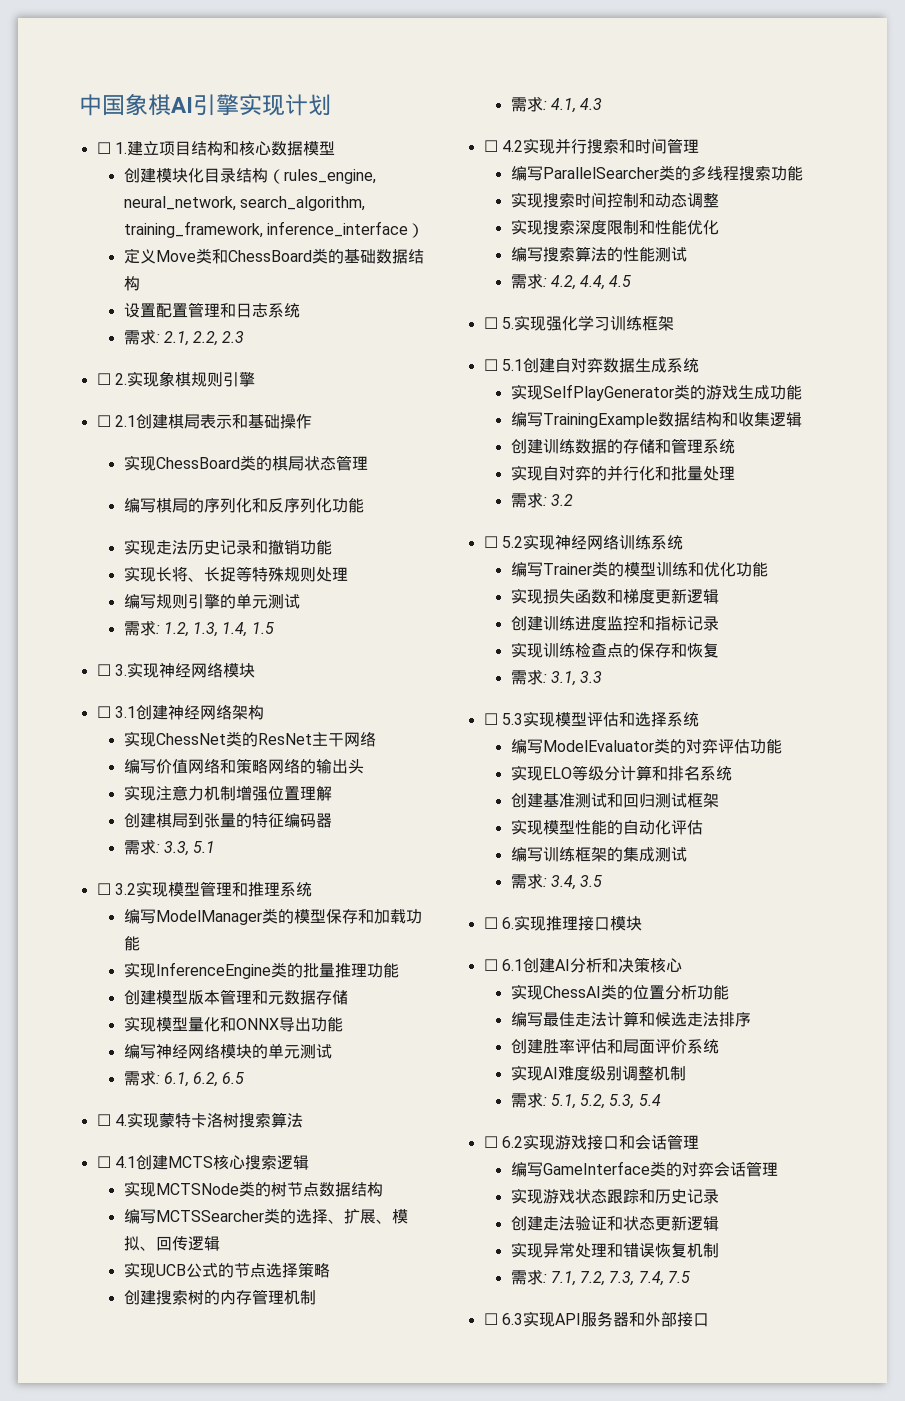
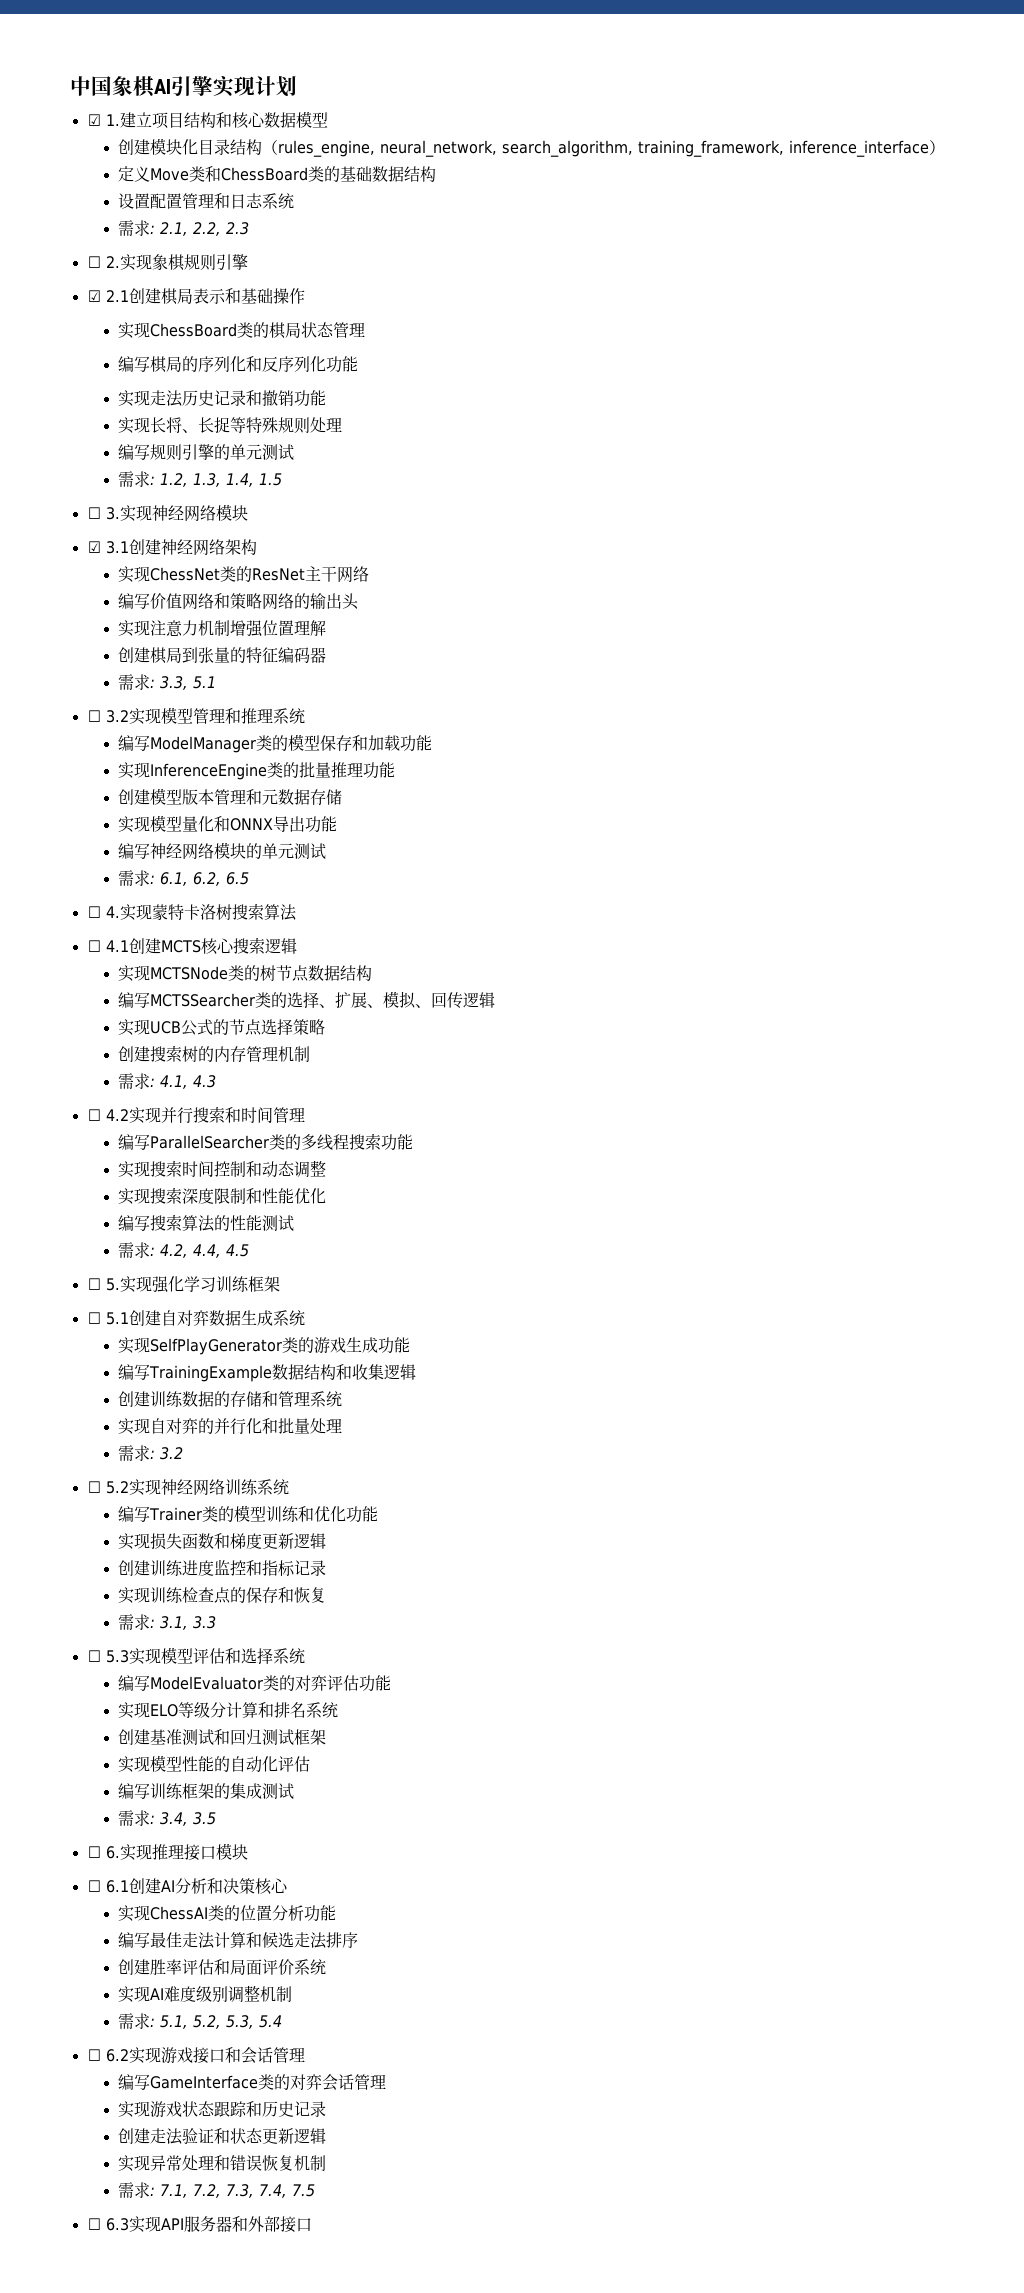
[96,142,111,154] ☐ -> [87,114,101,126] ☑
[96,415,111,427] ☐ -> [87,290,101,302] ☑
[96,706,111,718] ☐ -> [87,541,101,553] ☑

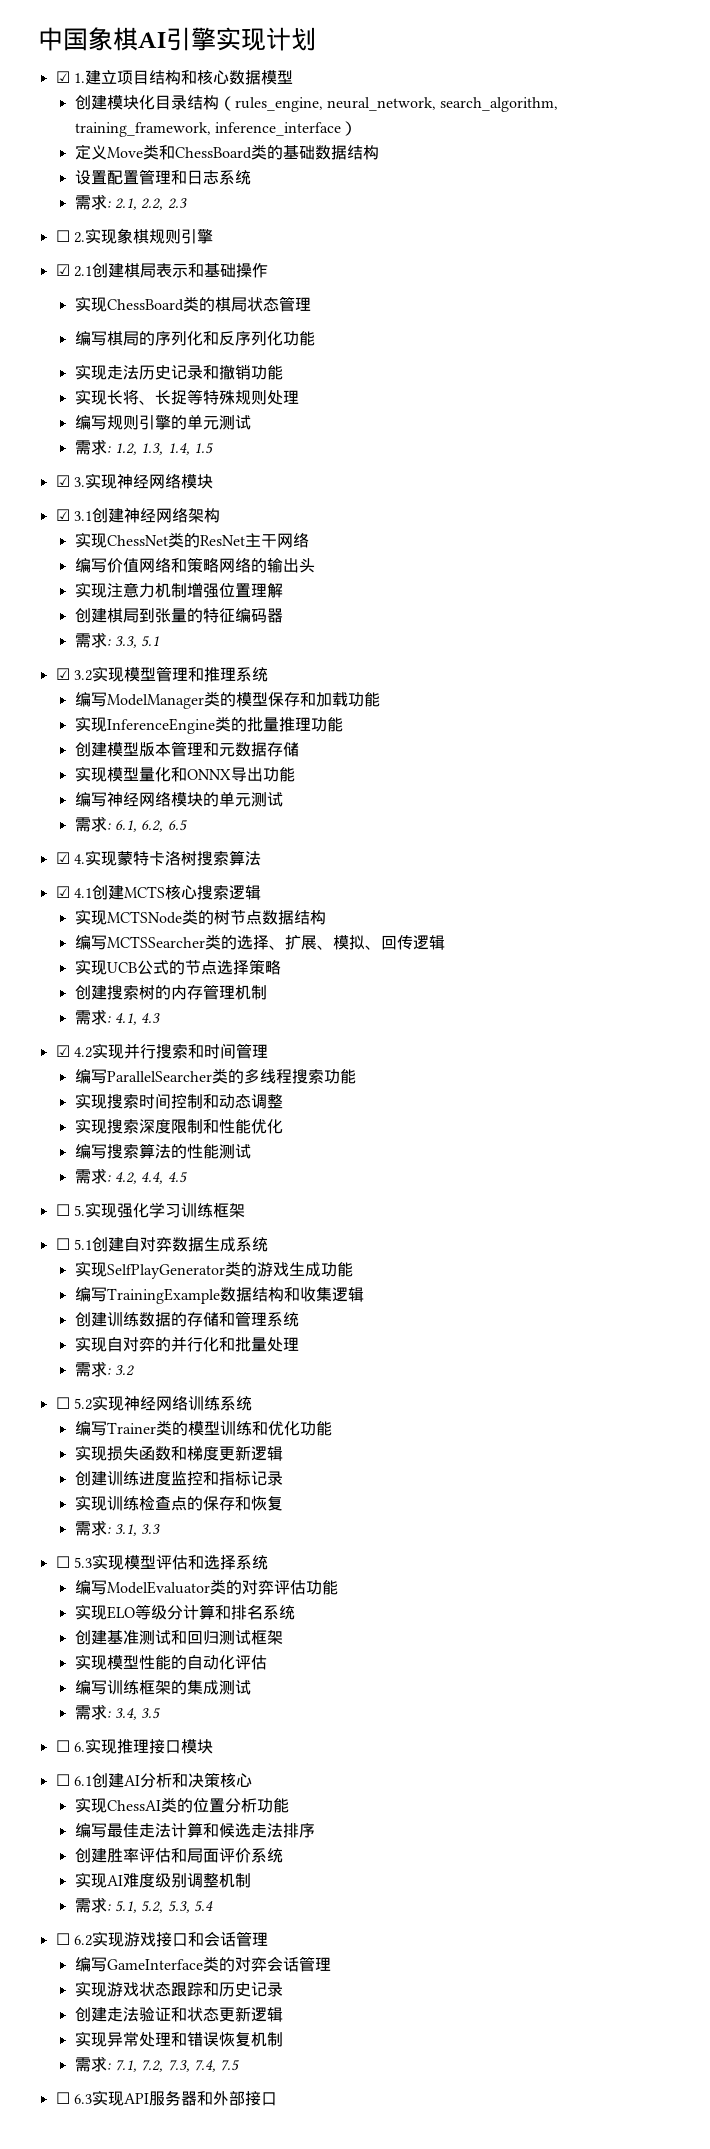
[87,507,101,519] ☐ -> [55,475,70,487] ☑
[87,710,101,722] ☐ -> [55,668,70,680] ☑
[87,906,101,918] ☐ -> [55,852,70,864] ☑
[87,940,101,952] ☐ -> [55,886,70,898] ☑
[87,1109,101,1121] ☐ -> [55,1045,70,1057] ☑

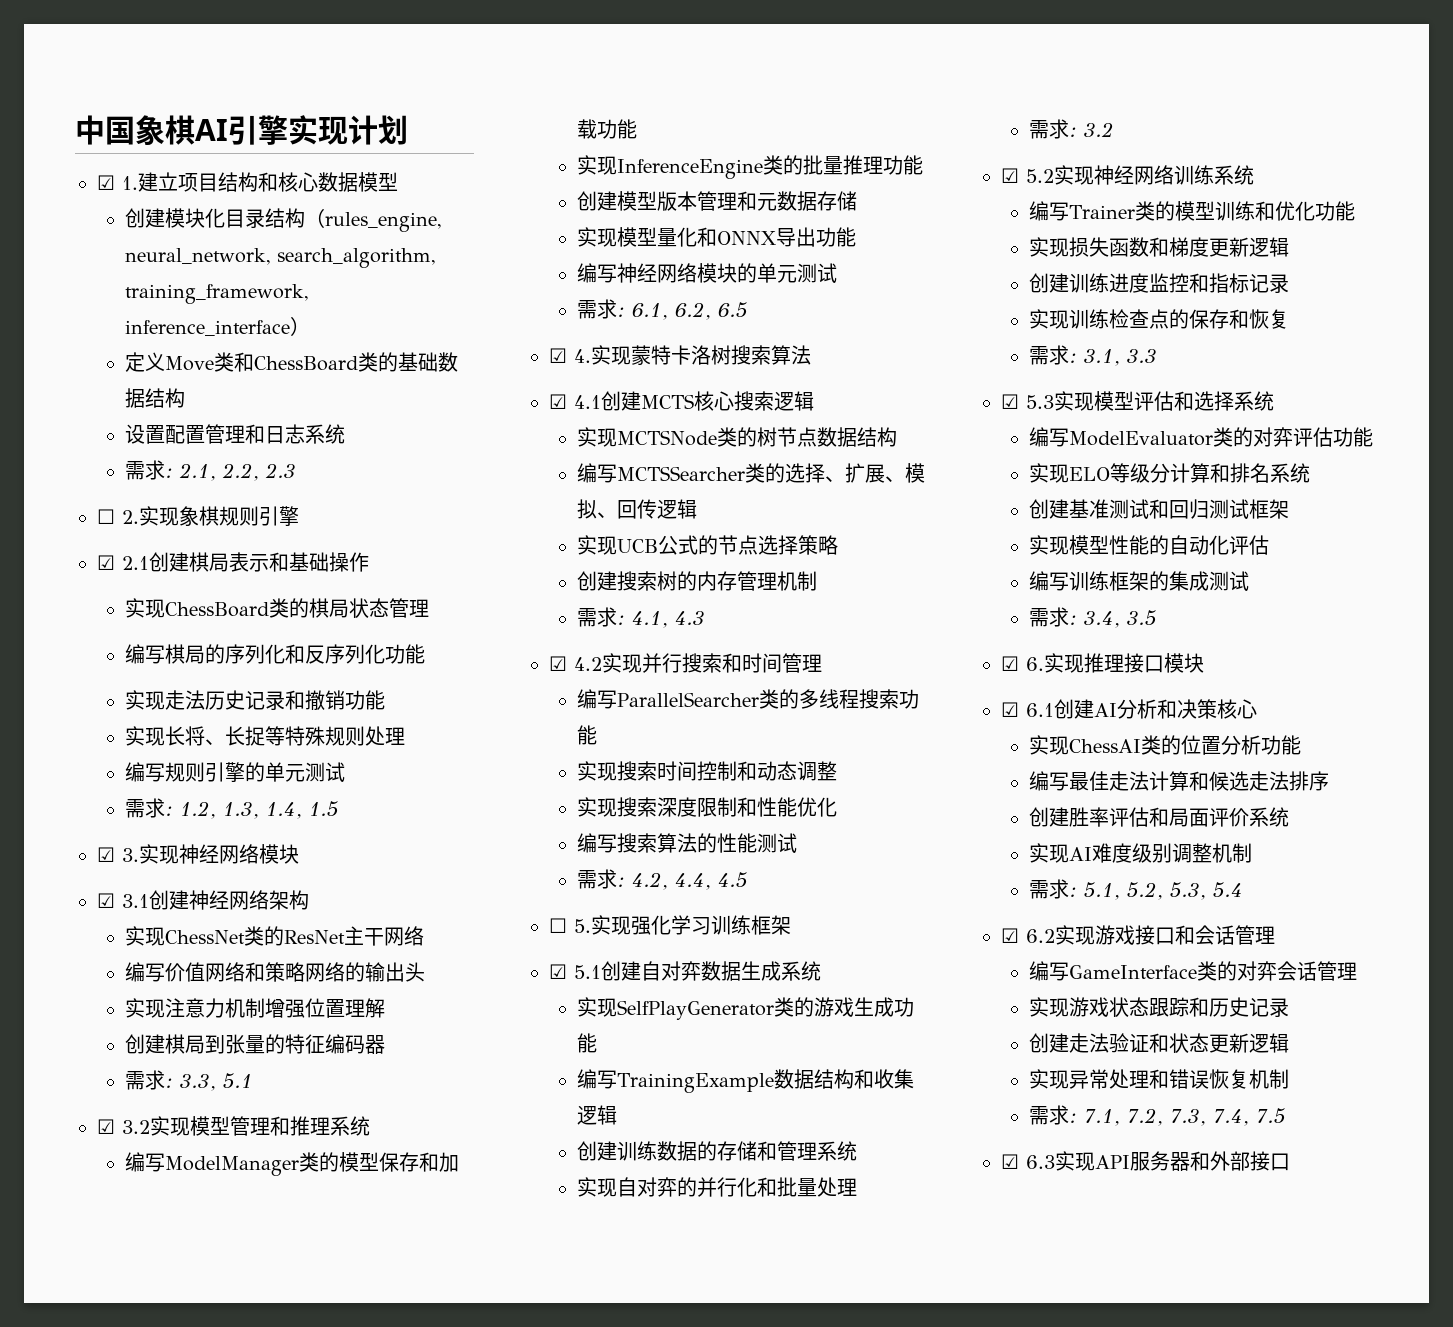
[55,1238,70,1250] ☐ -> [549,964,567,979] ☑
[55,1397,70,1409] ☐ -> [1001,168,1019,183] ☑
[55,1556,70,1568] ☐ -> [1001,394,1019,409] ☑
[55,1740,70,1752] ☐ -> [1001,656,1019,671] ☑
[55,1774,70,1786] ☐ -> [1001,702,1019,717] ☑
[55,1933,70,1945] ☐ -> [1001,928,1019,943] ☑
[55,2092,70,2104] ☐ -> [1001,1154,1019,1169] ☑

